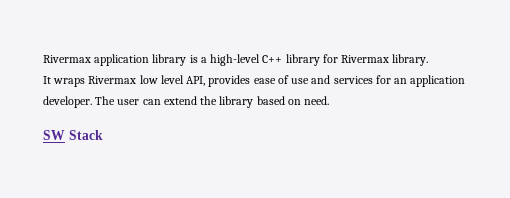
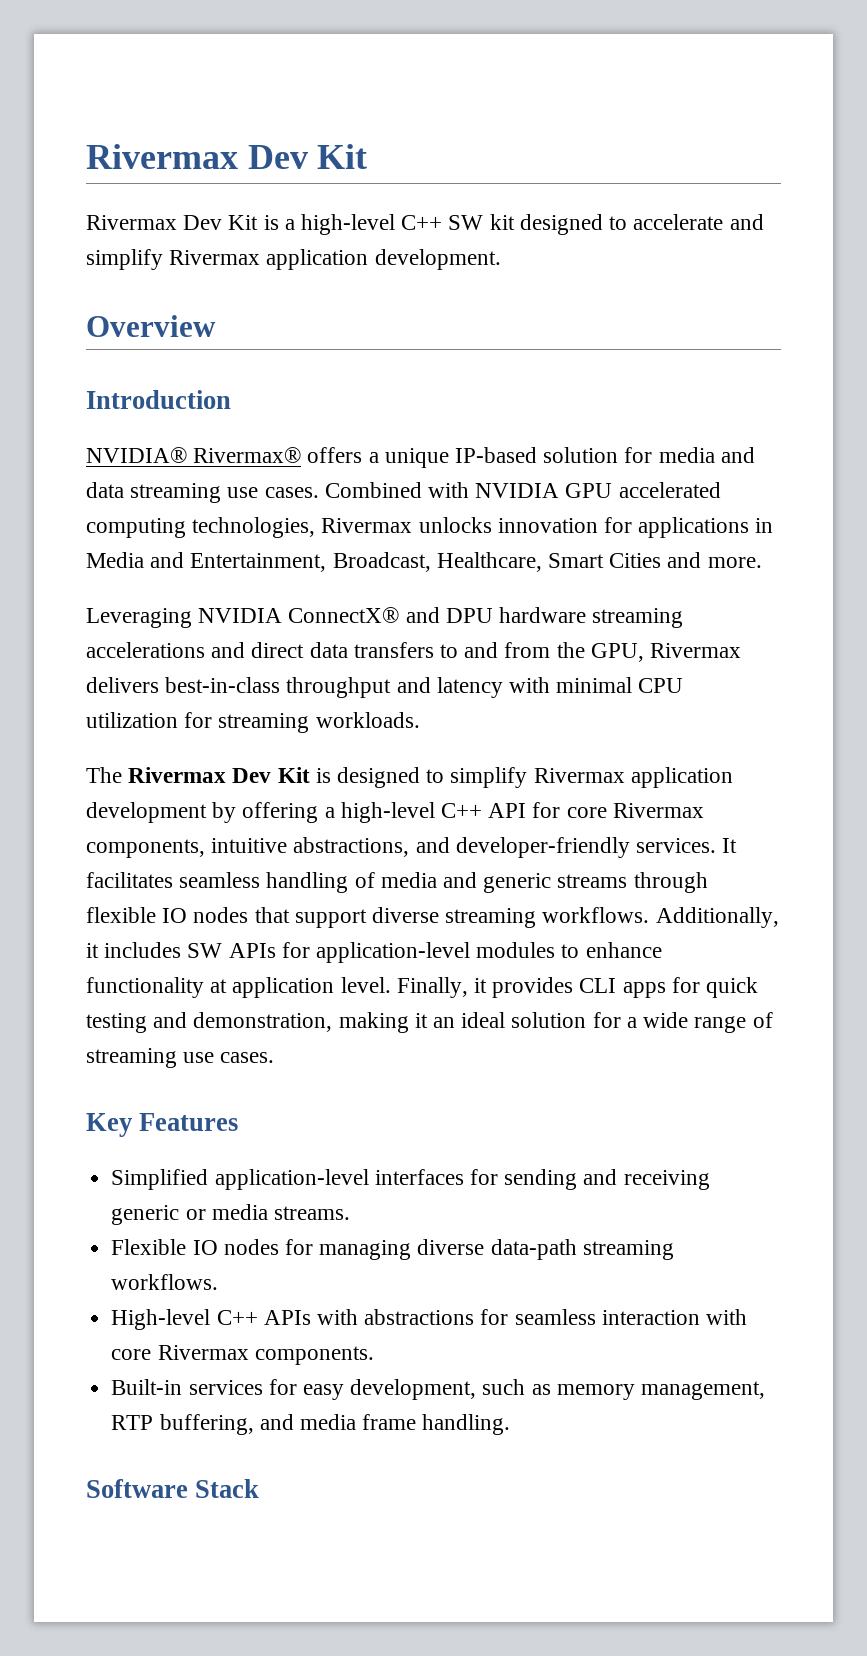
[43,54,429,66] [43,75,466,87] [43,96,330,108] [43,130,65,140] Rivermax application library is a high-level C++ library for Rivermax library. // It wraps Rivermax low level API, provides ease of use and services for an application developer. The user can extend the library based on need. // SW -> [86,144,368,169] [86,214,764,235] [86,249,501,270] [86,315,216,337] [86,390,231,409] [86,447,755,468] [86,482,721,503] [86,517,774,538] [86,552,762,572] [86,607,684,628] [86,642,742,662] [86,677,684,698] [86,712,420,733] [86,767,733,788] [86,802,704,823] [86,837,738,858] [86,872,708,893] [86,907,779,928] [86,942,662,963] [86,977,759,998] [86,1012,773,1033] [86,1048,275,1068] [86,1113,239,1137] [111,1169,710,1190] [111,1204,350,1225] [111,1239,674,1260] [111,1274,219,1290] [111,1309,747,1330] [111,1345,374,1365] [111,1379,765,1400] [111,1414,511,1435] [86,1479,188,1498] Rivermax Dev Kit // Rivermax Dev Kit is a high-level C++ SW kit designed to accelerate and simplify Rivermax application development. // Overview // Introduction // NVIDIA® Rivermax® offers a unique IP-based solution for media and data streaming use cases. Combined with NVIDIA GPU accelerated computing technologies, Rivermax unlocks innovation for applications in Media and Entertainment, Broadcast, Healthcare, Smart Cities and more. // Leveraging NVIDIA ConnectX® and DPU hardware streaming accelerations and direct data transfers to and from the GPU, Rivermax delivers best-in-class throughput and latency with minimal CPU utilization for streaming workloads. // The Rivermax Dev Kit is designed to simplify Rivermax application development by offering a high-level C++ API for core Rivermax components, intuitive abstractions, and developer-friendly services. It facilitates seamless handling of media and generic streams through flexible IO nodes that support diverse streaming workflows. Additionally, it includes SW APIs for application-level modules to enhance functionality at application level. Finally, it provides CLI apps for quick testing and demonstration, making it an ideal solution for a wide range of streaming use cases. // Key Features // Simplified application-level interfaces for sending and receiving generic or media streams. // Flexible IO nodes for managing diverse data-path streaming workflows. // High-level C++ APIs with abstractions for seamless interaction with core Rivermax components. // Built-in services for easy development, such as memory management, RTP buffering, and media frame handling. // Software

